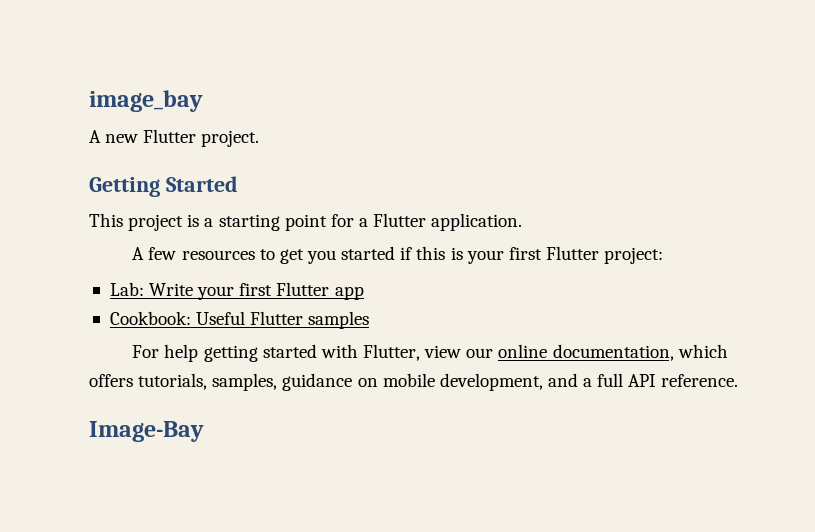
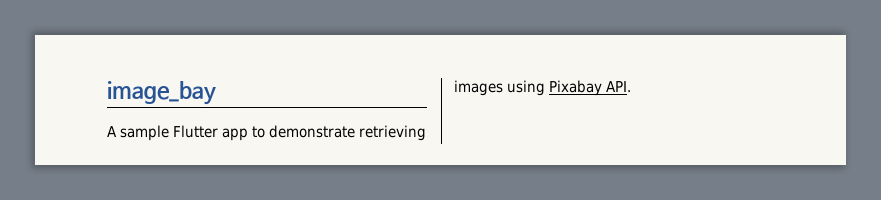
[105,129,260,147] [89,176,238,197] [89,213,523,231] [132,246,664,264] [109,282,364,300] [109,311,370,329] [132,344,728,362] [89,373,739,391] [89,421,204,442] new Flutter project. // Getting Started // This project is a starting point for a Flutter application. // A few resources to get you started if this is your first Flutter project: // Lab: Write your first Flutter app // Cookbook: Useful Flutter samples // For help getting started with Flutter, view our online documentation, which offers tutorials, samples, guidance on mobile development, and a full API reference. // Image-Bay -> [120,125,427,141] [454,80,632,96] sample Flutter app to demonstrate retrieving images using Pixabay API.

